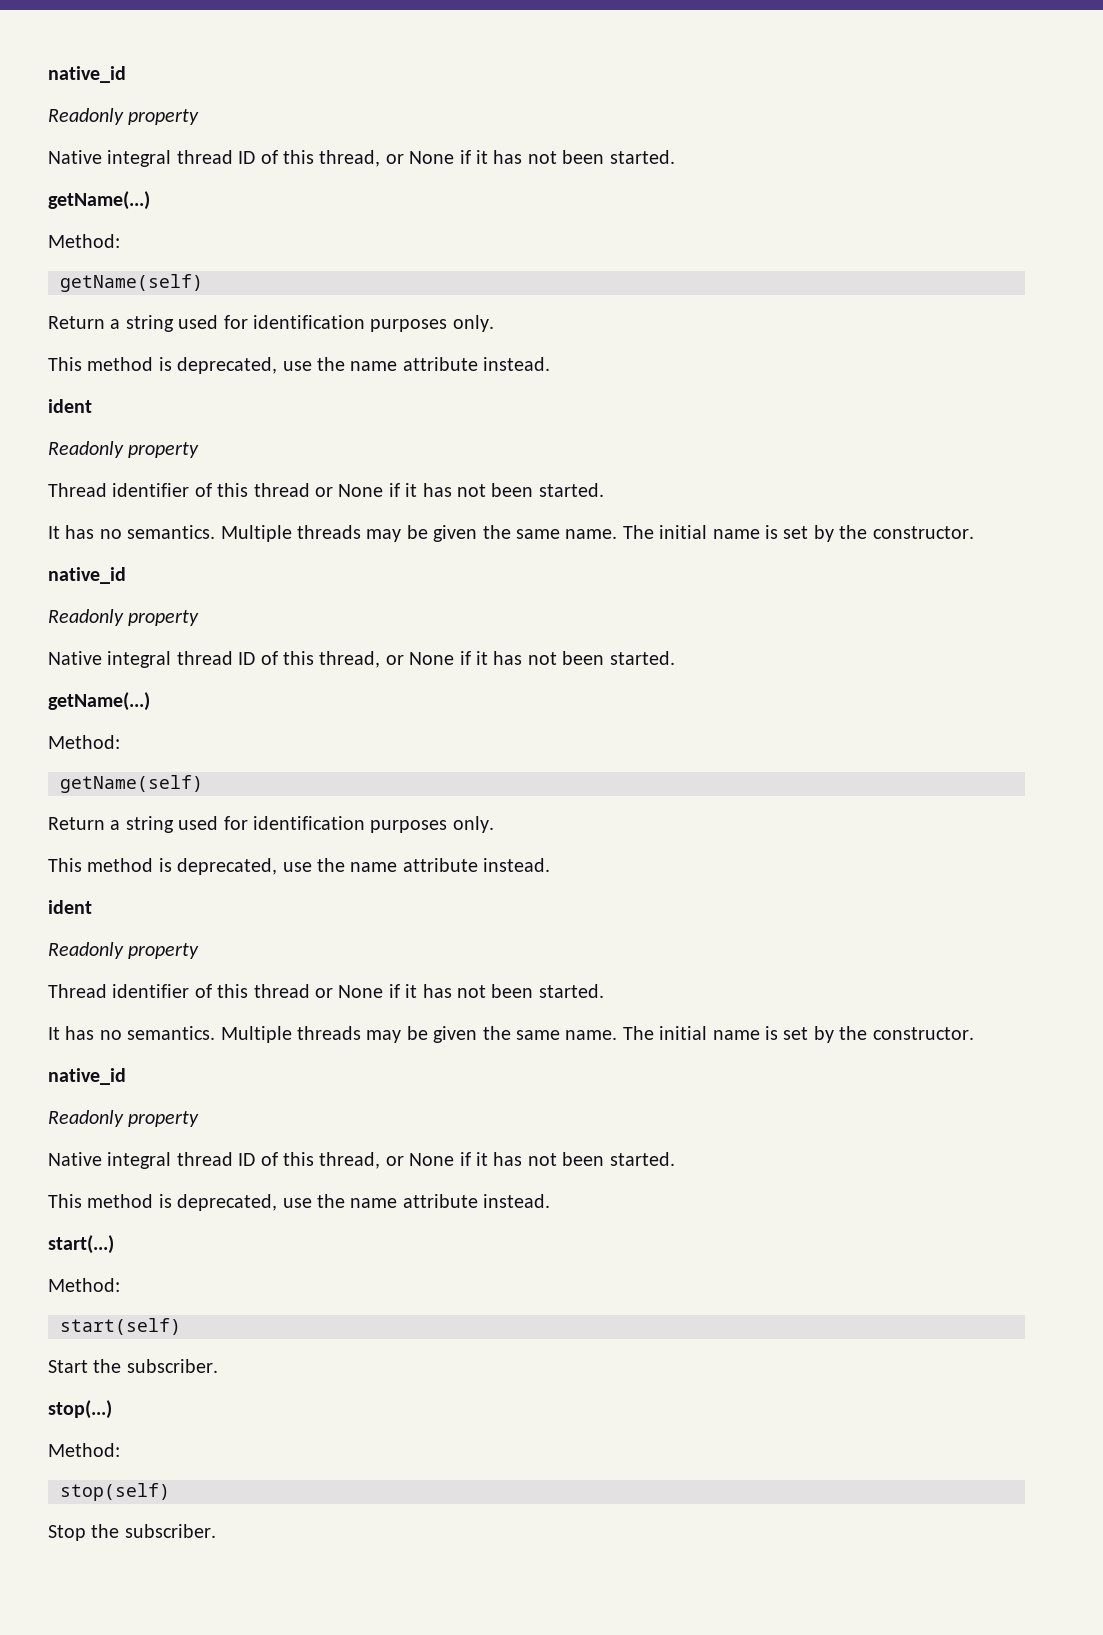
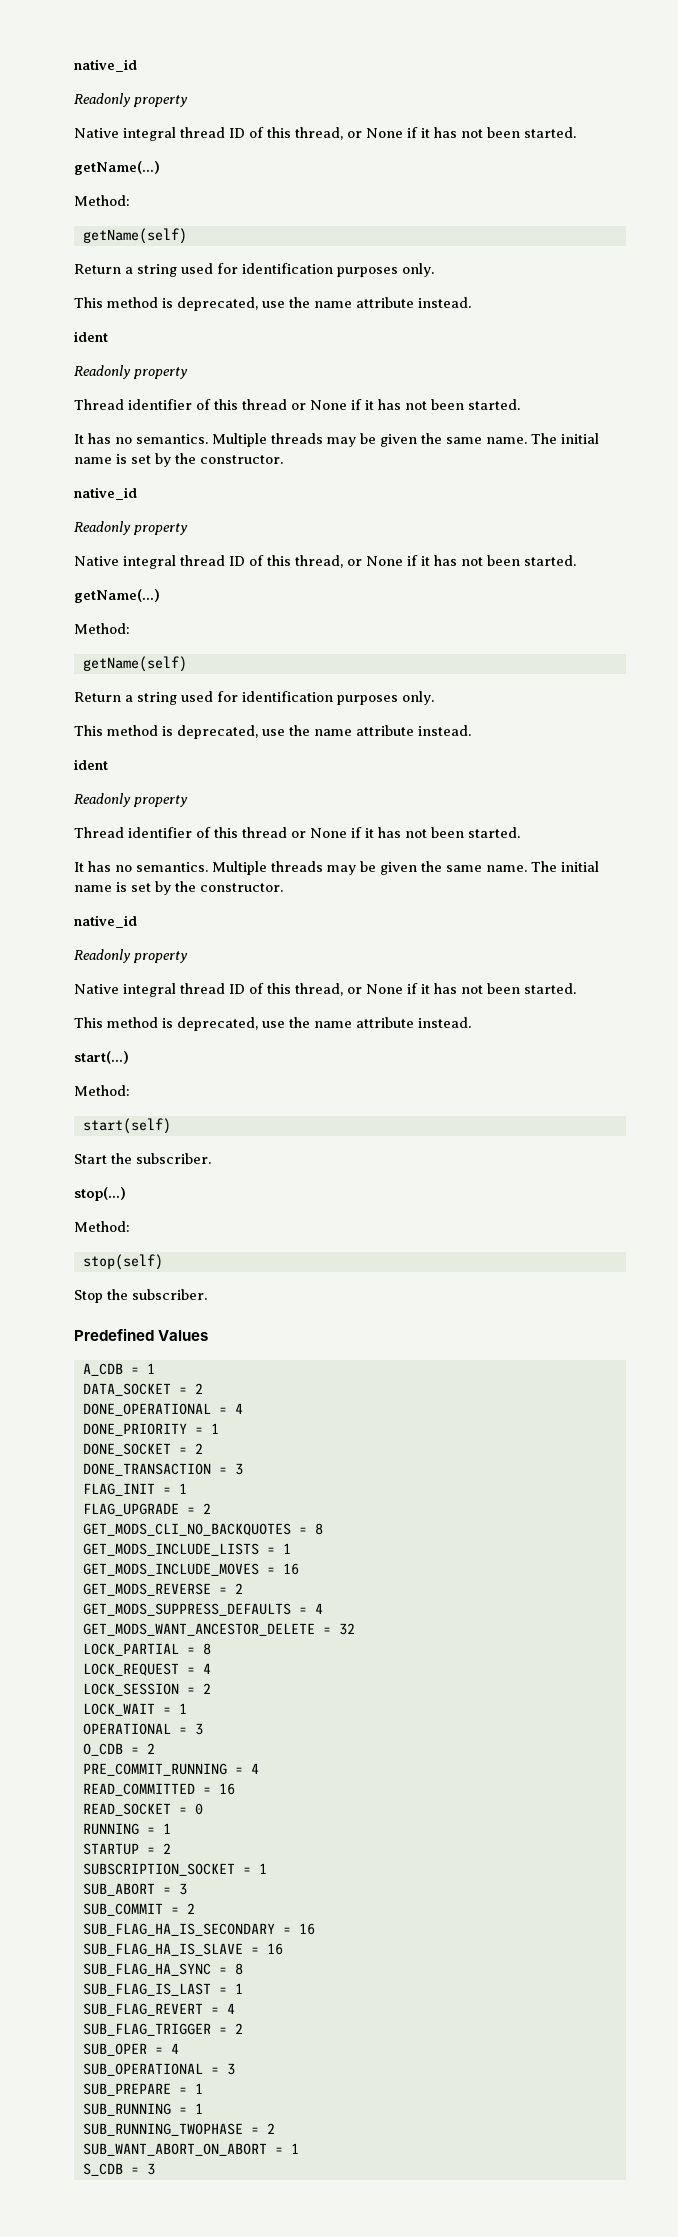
(216, 1531) none -> [74,1328,209,1341] [82,1363,155,1376] [82,1383,203,1396] [82,1403,243,1416] [82,1423,219,1436] [82,1443,203,1456] [82,1463,243,1476] [82,1483,187,1496] [82,1503,211,1516] [82,1523,323,1536] [82,1543,291,1556] [82,1563,299,1576] [82,1583,243,1596] [82,1603,323,1616] [82,1623,355,1636] [82,1643,211,1656] [82,1663,211,1676] [82,1683,211,1696] [82,1703,187,1716] [82,1723,203,1735] [82,1743,155,1756] [82,1763,259,1776] [82,1783,235,1796] [82,1803,203,1816] [82,1823,171,1835] [82,1843,171,1855] [82,1863,267,1876] [82,1883,187,1896] [82,1903,195,1916] [82,1923,315,1936] [82,1943,283,1956] [82,1963,243,1976] [82,1983,243,1996] [82,2003,235,2016] [82,2023,243,2036] [82,2043,179,2056] [82,2063,235,2076] [82,2083,203,2096] [82,2103,203,2116] [82,2123,275,2136] [82,2143,299,2156] [82,2163,155,2176] // Predefined Values // A_CDB = 1 // DATA_SOCKET = 2 // DONE_OPERATIONAL = 4 // DONE_PRIORITY = 1 // DONE_SOCKET = 2 // DONE_TRANSACTION = 3 // FLAG_INIT = 1 // FLAG_UPGRADE = 2 // GET_MODS_CLI_NO_BACKQUOTES = 8 // GET_MODS_INCLUDE_LISTS = 1 // GET_MODS_INCLUDE_MOVES = 16 // GET_MODS_REVERSE = 2 // GET_MODS_SUPPRESS_DEFAULTS = 4 // GET_MODS_WANT_ANCESTOR_DELETE = 32 // LOCK_PARTIAL = 8 // LOCK_REQUEST = 4 // LOCK_SESSION = 2 // LOCK_WAIT = 1 // OPERATIONAL = 3 // O_CDB = 2 // PRE_COMMIT_RUNNING = 4 // READ_COMMITTED = 16 // READ_SOCKET = 0 // RUNNING = 1 // STARTUP = 2 // SUBSCRIPTION_SOCKET = 1 // SUB_ABORT = 3 // SUB_COMMIT = 2 // SUB_FLAG_HA_IS_SECONDARY = 16 // SUB_FLAG_HA_IS_SLAVE = 16 // SUB_FLAG_HA_SYNC = 8 // SUB_FLAG_IS_LAST = 1 // SUB_FLAG_REVERT = 4 // SUB_FLAG_TRIGGER = 2 // SUB_OPER = 4 // SUB_OPERATIONAL = 3 // SUB_PREPARE = 1 // SUB_RUNNING = 1 // SUB_RUNNING_TWOPHASE = 2 // SUB_WANT_ABORT_ON_ABORT = 1 // S_CDB = 3

